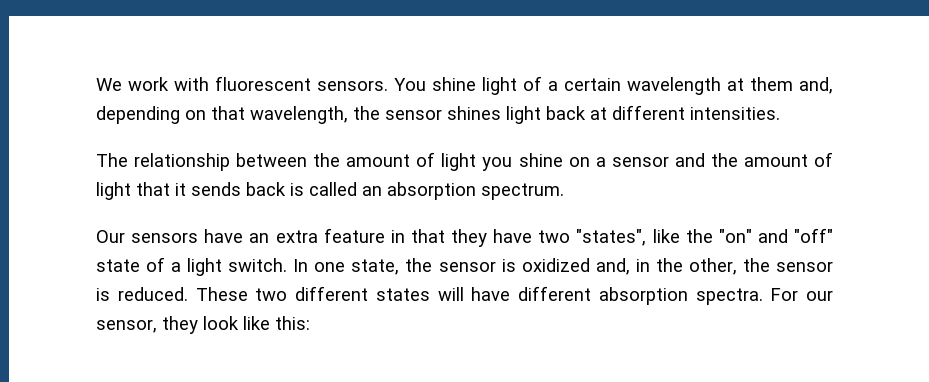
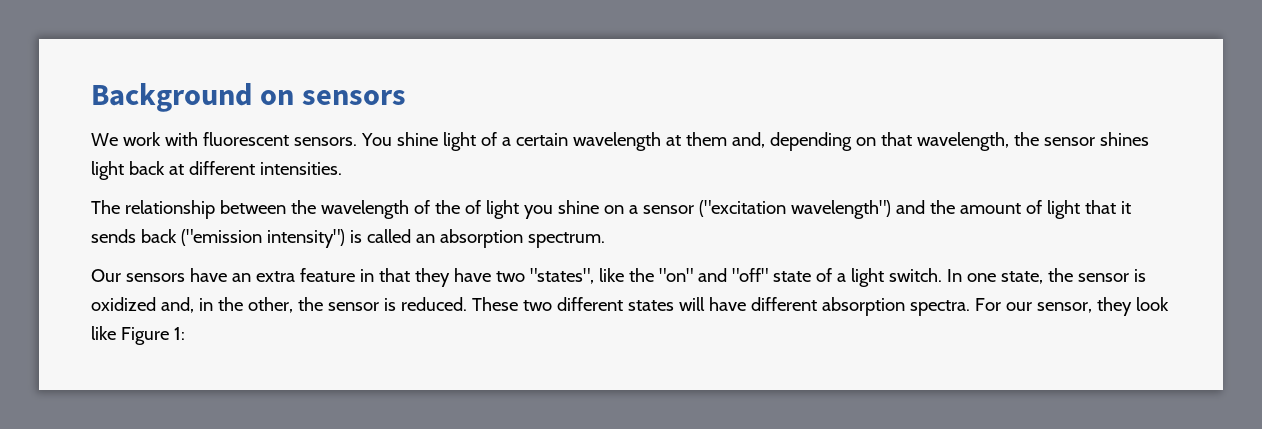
(96, 84) none -> [91,83,407,112] Background on sensors //
[346,154,411,167] amount -> [320,200,460,219] wavelength of the
(669, 161) none -> [698,200,891,219] ("excitation wavelength")
(286, 189) none -> [180,229,345,248] ("emission intensity")
[275,316,310,330] this: -> [120,327,185,345] Figure 1:

